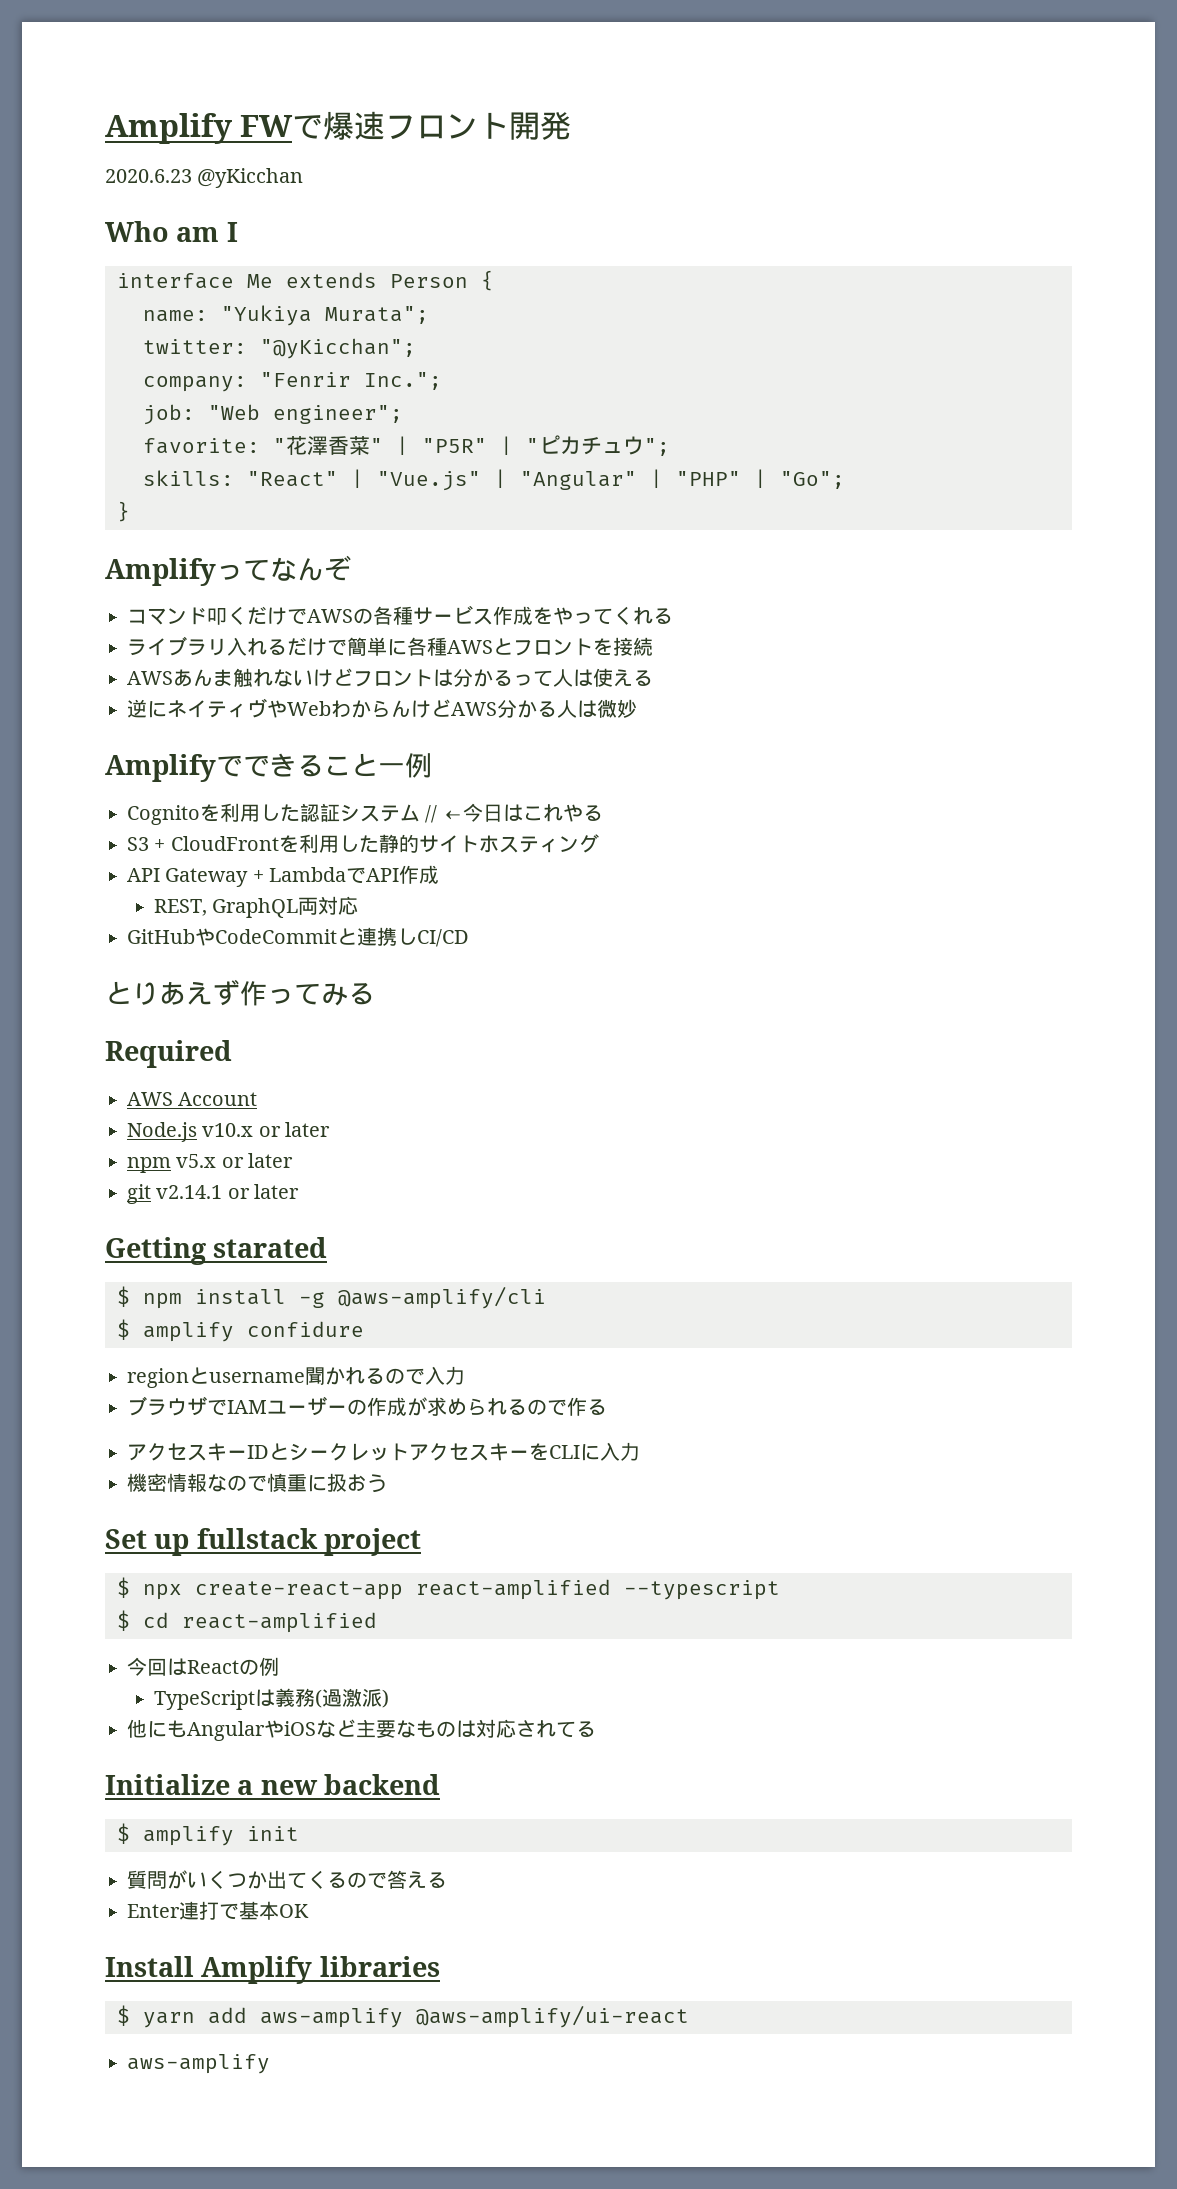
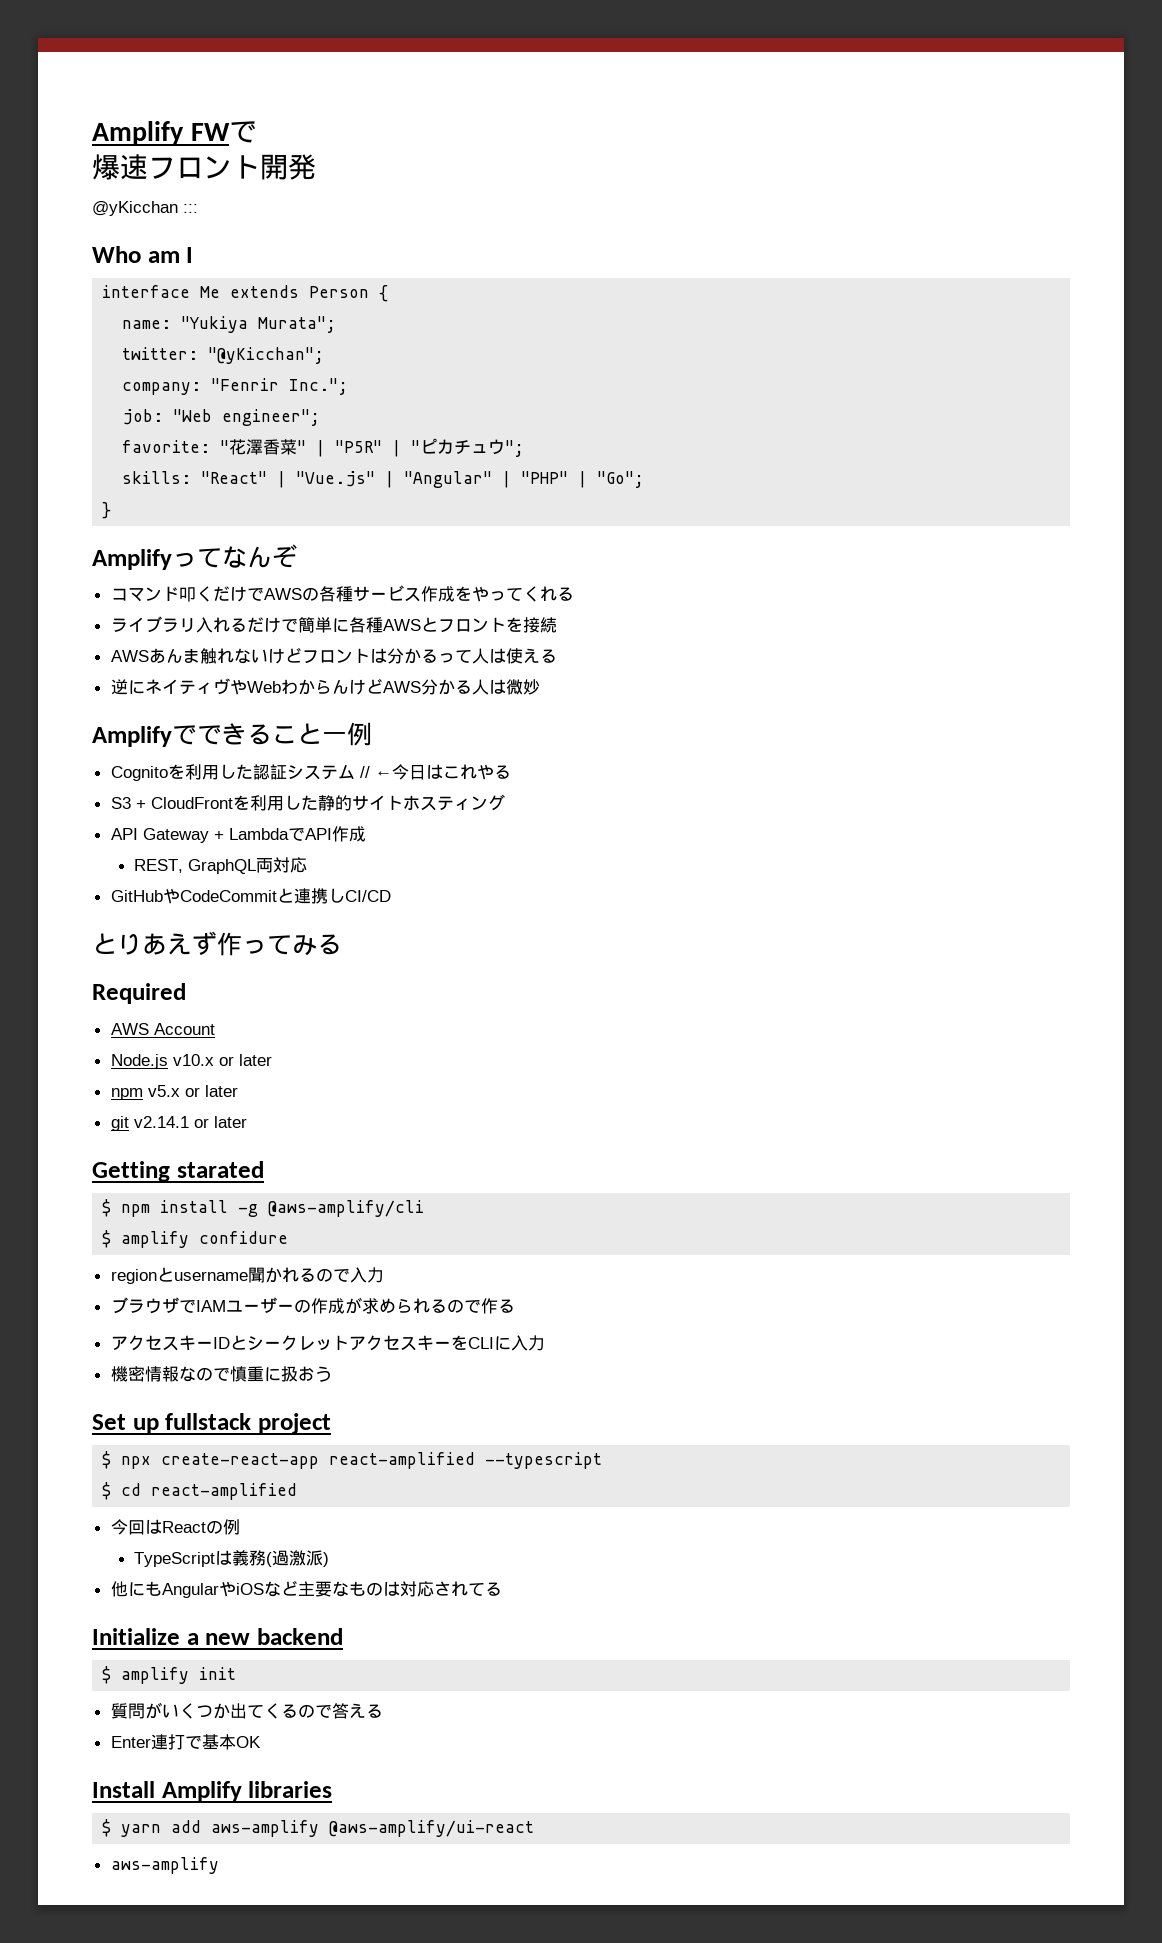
(324, 127) none -> (257, 132) //
[105,169,192,183] 2020.6.23 -> (316, 167) none
(304, 178) none -> [183,204,198,213] :::

